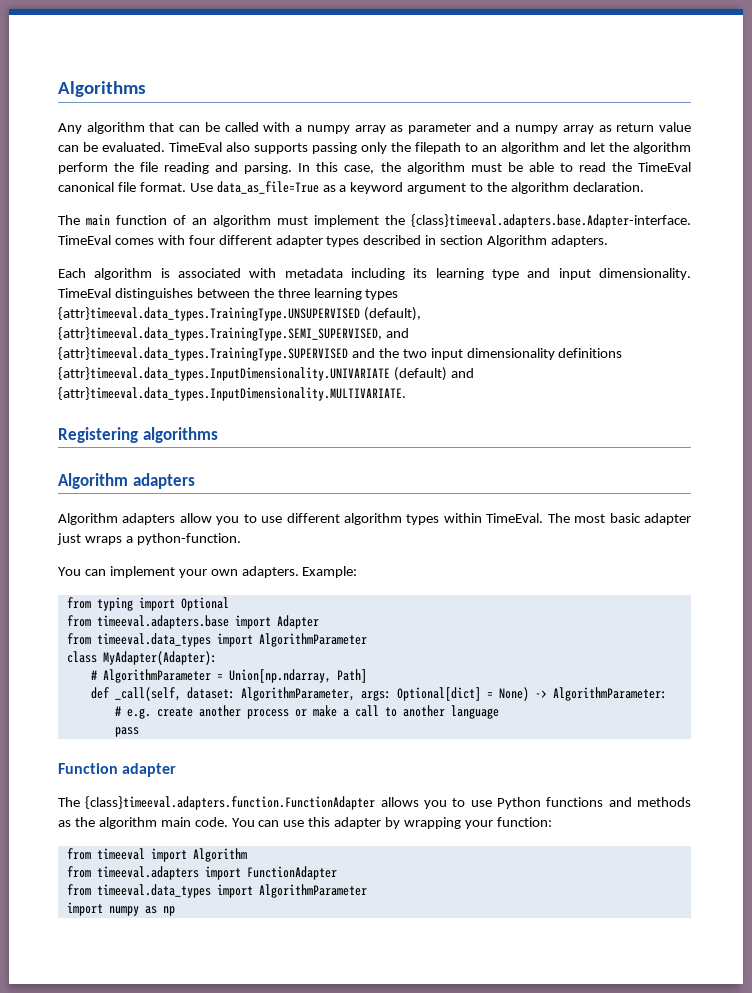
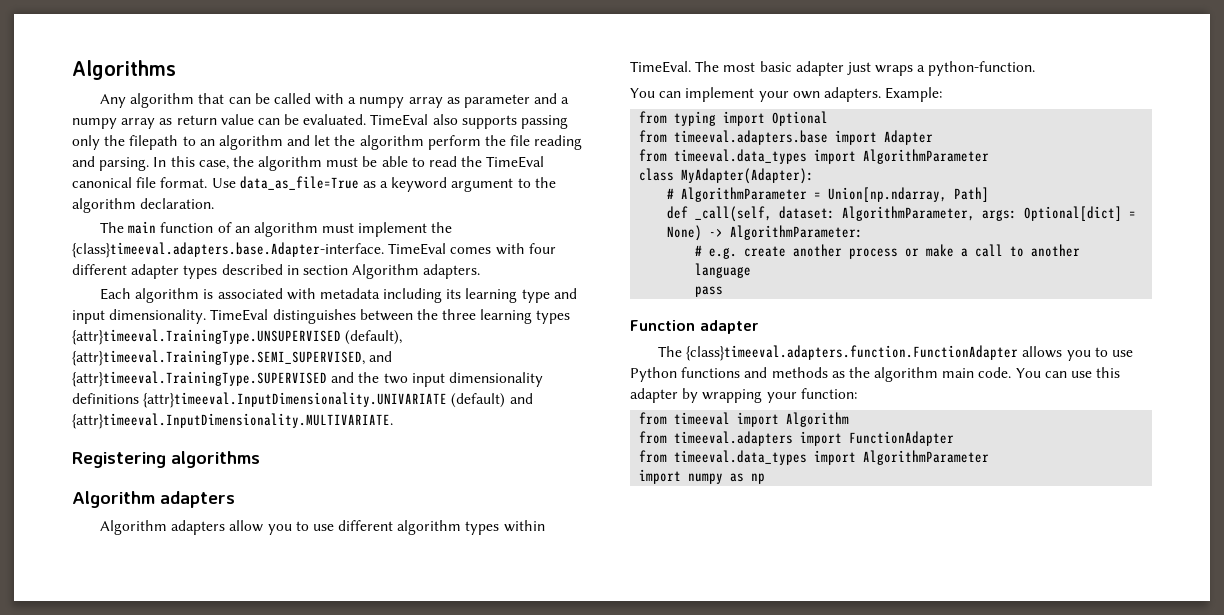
[58,307,421,321] [58,327,409,341] [58,347,348,361] {attr}timeeval.data_types.TrainingType.UNSUPERVISED (default), {attr}timeeval.data_types.TrainingType.SEMI_SUPERVISED, and {attr}timeeval.data_types.TrainingType.SUPERVISED -> [72,329,403,345] [72,350,393,366] [72,371,327,387] {attr}timeeval.TrainingType.UNSUPERVISED (default), {attr}timeeval.TrainingType.SEMI_SUPERVISED, and {attr}timeeval.TrainingType.SUPERVISED
[58,367,390,381] {attr}timeeval.data_types.InputDimensionality.UNIVARIATE -> [143,392,448,408] {attr}timeeval.InputDimensionality.UNIVARIATE
[58,387,406,401] {attr}timeeval.data_types.InputDimensionality.MULTIVARIATE. -> [72,413,393,429] {attr}timeeval.InputDimensionality.MULTIVARIATE.

